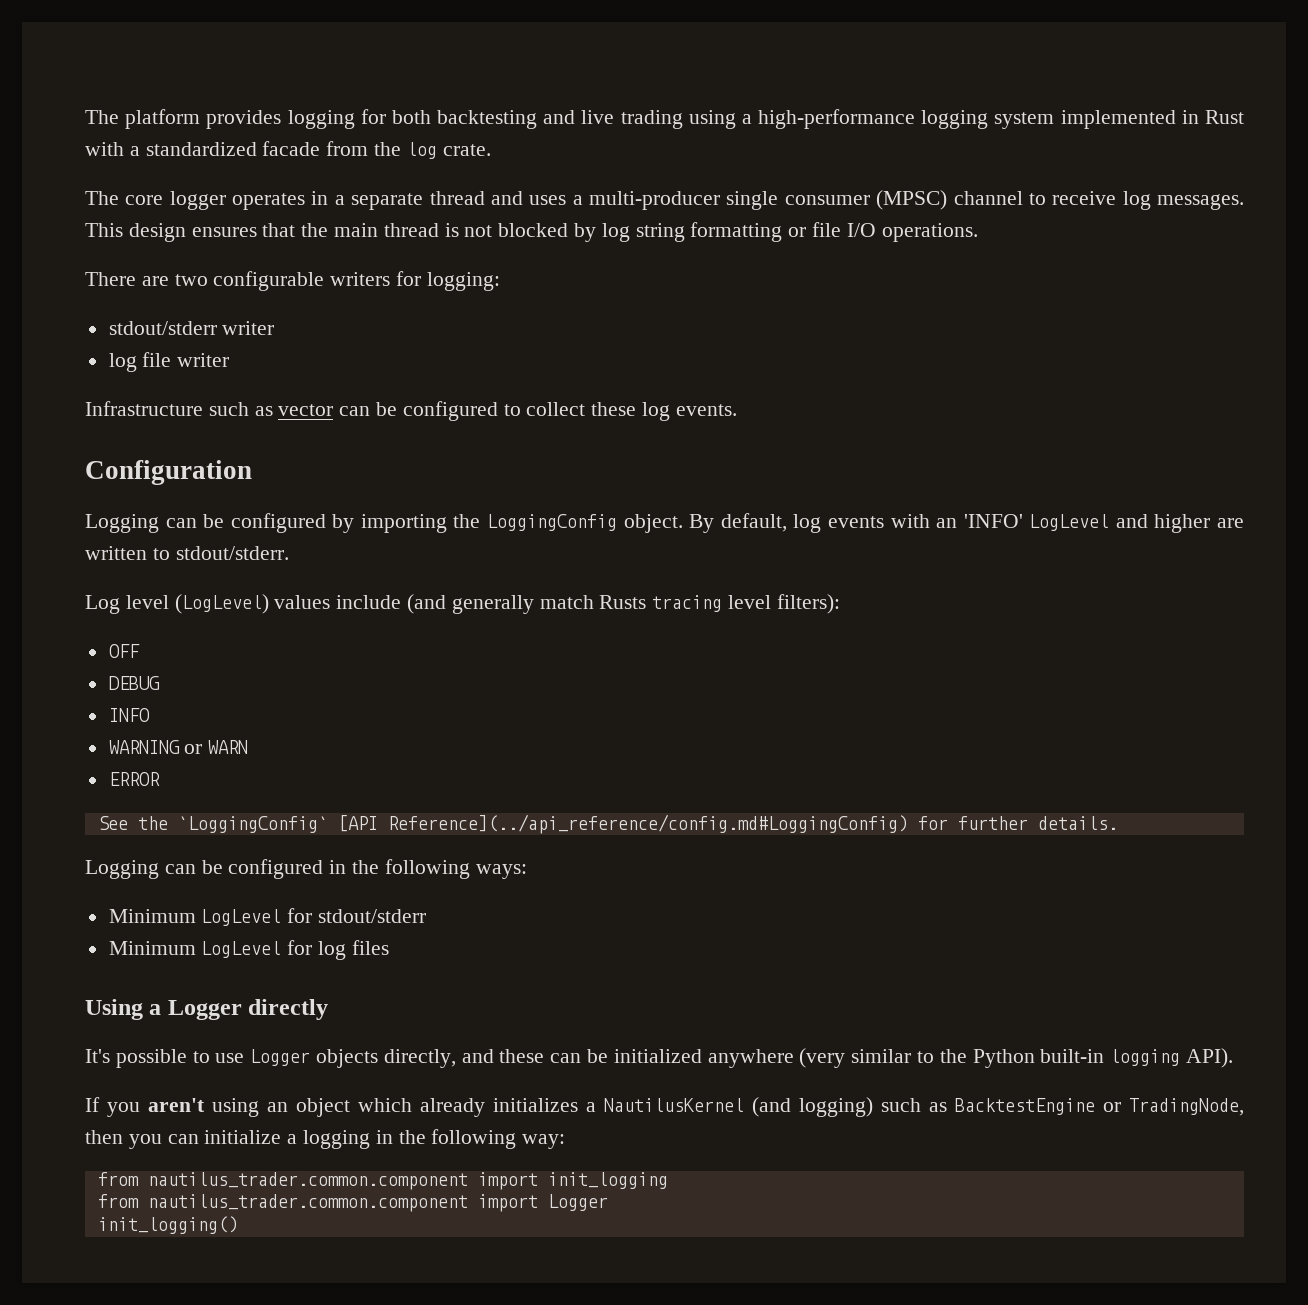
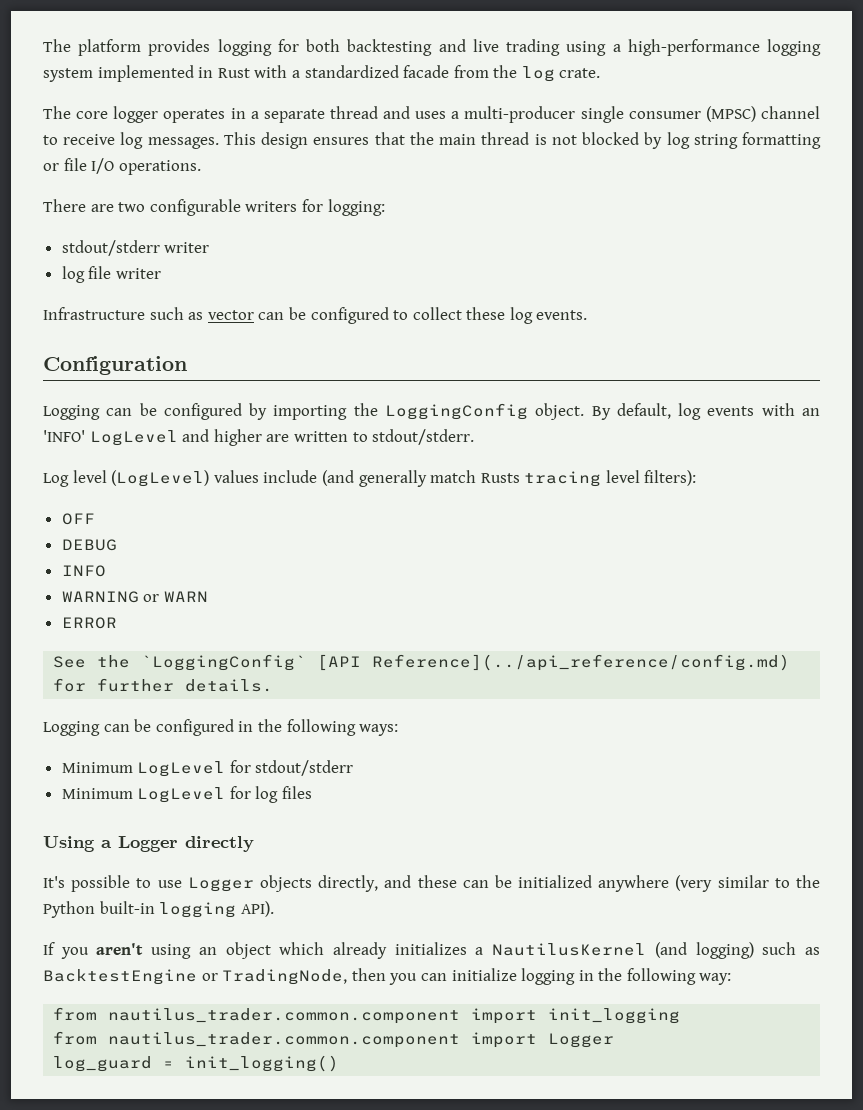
[387,814,908,834] Reference](../api_reference/config.md#LoggingConfig) -> [372,654,791,671] Reference](../api_reference/config.md)
[287,1134,298,1144] a -> (517, 974) none
(608, 1202) none -> [53,1056,175,1072] log_guard =

